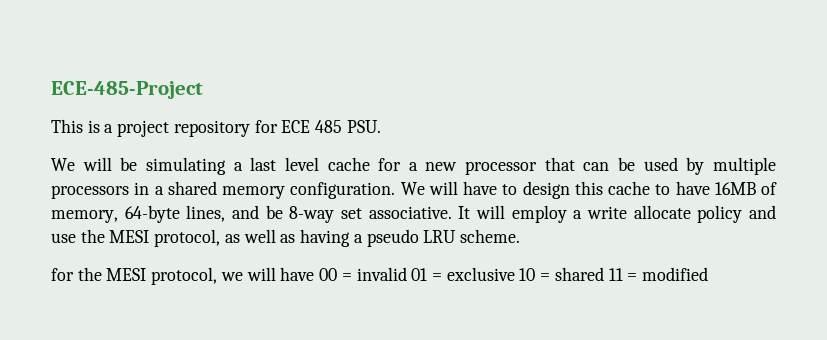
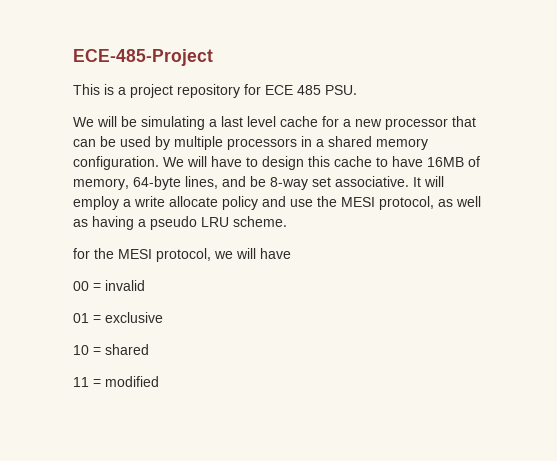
(315, 274) none -> (291, 253) //
(407, 274) none -> (145, 285) //
(515, 274) none -> (163, 317) //
(604, 274) none -> (149, 349) //

